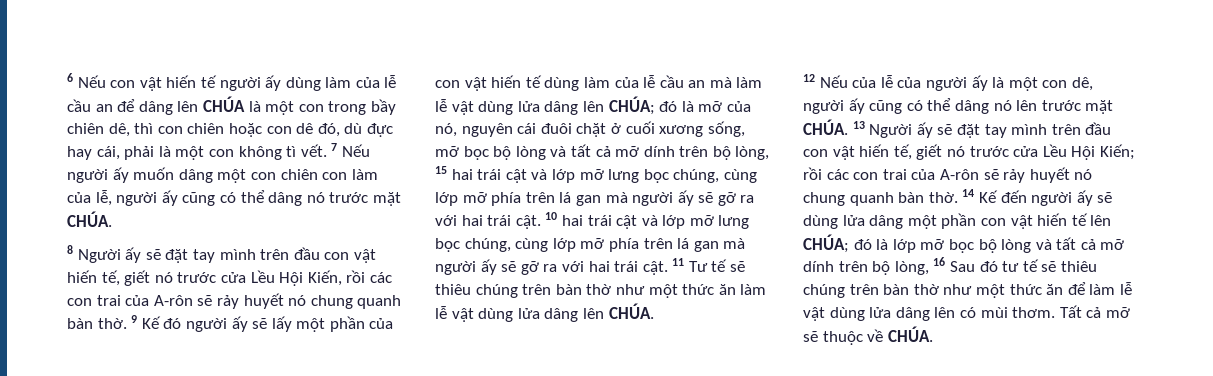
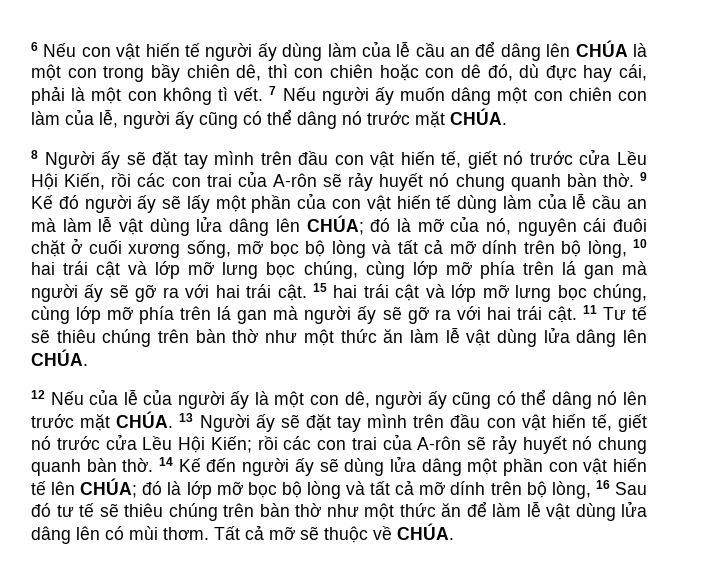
[435,166,447,174] 15 -> [633,239,648,248] 10
[545,212,558,220] 10 -> [313,283,328,292] 15

